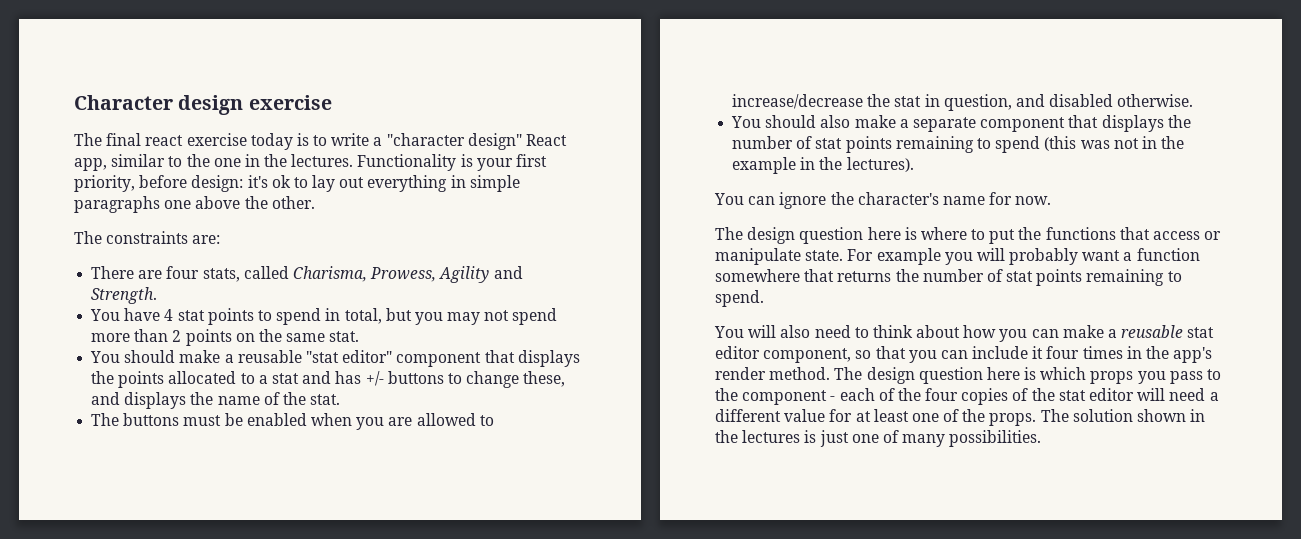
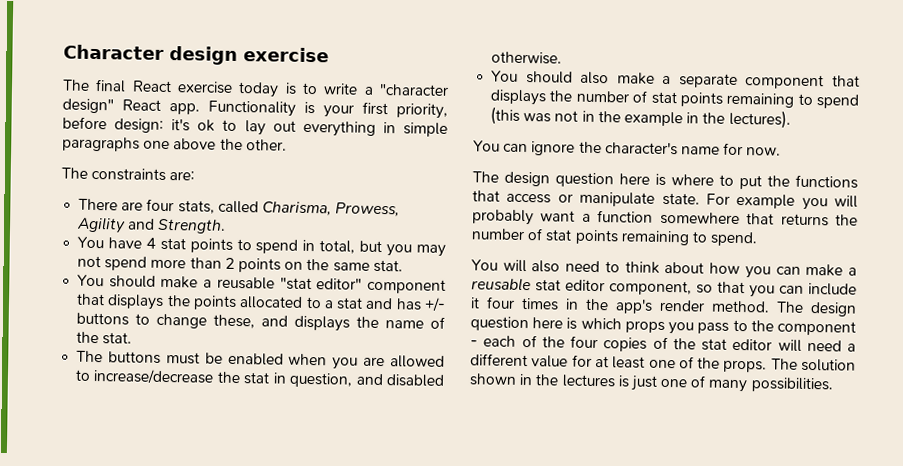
[145,135,184,146] react -> [131,80,172,93] React
[74,154,354,171] app, similar to the one in the lectures. -> [169,103,200,115] app.

